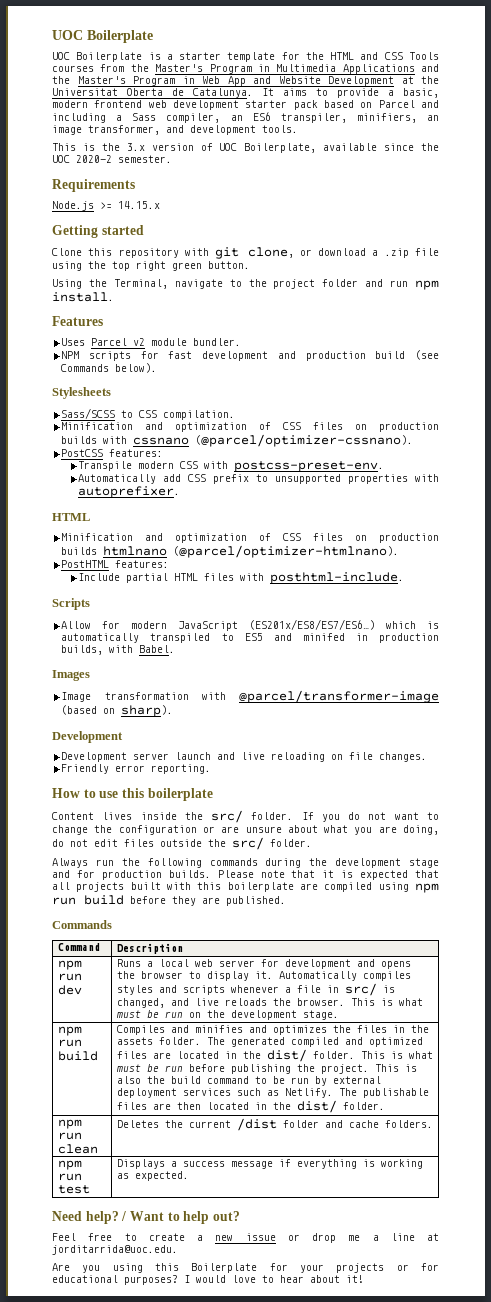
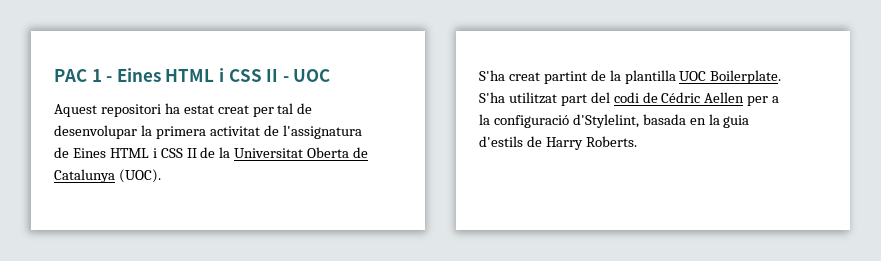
[52,30,153,43] [52,52,439,62] [52,64,439,74] [52,76,439,86] [52,88,439,98] [52,100,439,110] [52,112,439,123] [52,125,298,135] [52,143,439,153] [52,155,172,163] [52,179,135,192] [52,201,160,211] [52,225,144,238] [52,247,440,259] [52,261,250,271] [52,279,439,290] [52,292,114,302] [52,316,103,326] [61,338,242,346] [61,350,440,361] [61,363,158,373] [52,387,111,399] [61,408,236,420] [61,422,439,432] [61,434,414,447] [61,449,164,457] [78,461,385,472] [78,474,439,484] [78,486,181,498] [52,513,90,521] [61,533,439,543] [61,545,400,558] [61,560,170,568] [78,572,405,584] [52,598,90,610] [61,619,439,631] [61,633,439,643] [61,645,176,655] [52,670,90,681] [61,690,439,703] [61,705,174,717] [52,731,123,743] [61,752,428,762] [61,764,212,774] [52,788,213,801] [52,810,439,823] [52,825,440,835] [52,837,312,850] [52,858,439,868] [52,870,439,880] [52,882,439,893] [52,895,286,906] [52,920,112,929] [57,943,100,951] [116,943,183,954] [57,960,82,970] [57,973,82,981] [57,985,82,995] [116,959,411,969] [116,971,411,981] [116,983,395,996] [116,998,423,1008] [115,1010,339,1020] [57,1026,82,1036] [57,1039,82,1047] [57,1051,98,1061] [116,1025,429,1035] [116,1037,423,1047] [116,1049,433,1062] [115,1064,417,1074] [116,1076,381,1086] [116,1088,429,1098] [116,1100,385,1113] [57,1119,82,1129] [57,1132,82,1140] [57,1144,98,1154] [116,1118,433,1131] [57,1160,82,1170] [57,1173,82,1181] [57,1185,90,1194] [116,1159,423,1169] [116,1171,189,1181] [52,1211,240,1224] [52,1233,439,1243] [52,1245,178,1255] [52,1263,439,1273] [52,1275,364,1285] UOC Boilerplate // UOC Boilerplate is a starter template for the HTML and CSS Tools courses from the Master's Program in Multimedia Applications and the Master's Program in Web App and Website Development at the Universitat Oberta de Catalunya. It aims to provide a basic, modern frontend web development starter pack based on Parcel and including a Sass compiler, an ES6 transpiler, minifiers, an image transformer, and development tools. // This is the 3.x version of UOC Boilerplate, available since the UOC 2020-2 semester. // Requirements // Node.js >= 14.15.x // Getting started // Clone this repository with git clone, or download a .zip file using the top right green button. // Using the Terminal, navigate to the project folder and run npm install. // Features // Uses Parcel v2 module bundler. // NPM scripts for fast development and production build (see Commands below). // Stylesheets // Sass/SCSS to CSS compilation. // Minification and optimization of CSS files on production builds with cssnano (@parcel/optimizer-cssnano). // PostCSS features: // Transpile modern CSS with postcss-preset-env. // Automatically add CSS prefix to unsupported properties with autoprefixer. // HTML // Minification and optimization of CSS files on production builds htmlnano (@parcel/optimizer-htmlnano). // PostHTML features: // Include partial HTML files with posthtml-include. // Scripts // Allow for modern JavaScript (ES201x/ES8/ES7/ES6…) which is automatically transpiled to ES5 and minifed in production builds, with Babel. // Images // Image transformation with @parcel/transformer-image (based on sharp). // Development // Development server launch and live reloading on file changes. // Friendly error reporting. // How to use this boilerplate // Content lives inside the src/ folder. If you do not want to change the configuration or are unsure about what you are doing, do not edit files outside the src/ folder. // Always run the following commands during the development stage and for production builds. Please note that it is expected that all projects built with this boilerplate are compiled using npm run build before they are published. // Commands // Command | Description // npm run dev | Runs a local web server for development and opens the browser to display it. Automatically compiles styles and scripts whenever a file in src/ is changed, and live reloads the browser. This is what must be run on the development stage. // npm run build | Compiles and minifies and optimizes the files in the assets folder. The generated compiled and optimized files are located in the dist/ folder. This is what must be run before publishing the project. This is also the build command to be run by external deployment services such as Netlify. The publishable files are then located in the dist/ folder. // npm run clean | Deletes the current /dist folder and cache folders. // npm run test | Displays a success message if everything is working as expected. // Need help? / Want to help out? // Feel free to create a new issue or drop me a line at jorditarrida@uoc.edu. // Are you using this Boilerplate for your projects or for educational purposes? I would love to hear about it! -> [54,68,331,82] [54,103,313,117] [54,125,362,139] [54,147,369,158] [54,169,161,183] [479,70,782,84] [479,92,780,106] [479,114,750,128] [479,136,637,150] PAC 1 - Eines HTML i CSS II - UOC // Aquest repositori ha estat creat per tal de desenvolupar la primera activitat de l'assignatura de Eines HTML i CSS II de la Universitat Oberta de Catalunya (UOC). // S'ha creat partint de la plantilla UOC Boilerplate. S'ha utilitzat part del codi de Cédric Aellen per a la configuració d'Stylelint, basada en la guia d'estils de Harry Roberts.

